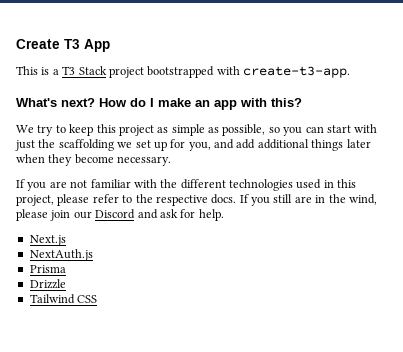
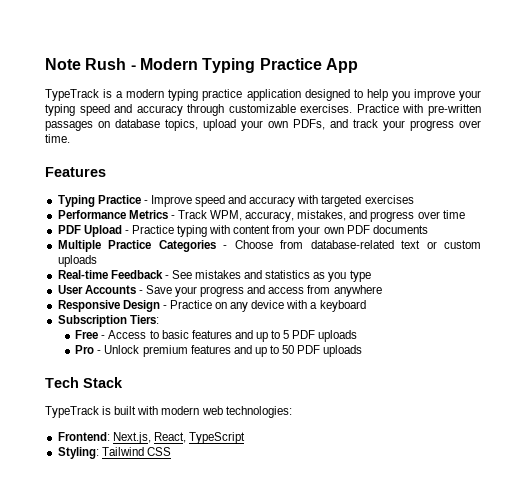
[16,39,80,49] Create T3 -> [45,58,322,73] Note Rush - Modern Typing Practice
[16,66,38,75] This -> [45,89,99,101] TypeTrack
[62,66,350,78] [16,98,302,110] [16,124,378,136] [15,139,371,151] [16,154,172,166] [16,179,357,191] [16,194,377,206] [16,209,224,221] [29,235,66,246] [29,249,93,261] [29,265,66,273] [29,279,66,289] T3 Stack project bootstrapped with create-t3-app. // What's next? How do I make an app with this? // We try to keep this project as simple as possible, so you can start with just the scaffolding we set up for you, and add additional things later when they become necessary. // If you are not familiar with the different technologies used in this project, please refer to the respective docs. If you still are in the wind, please join our Discord and ask for help. // Next.js // NextAuth.js // Prisma // Drizzle // -> [126,89,481,101] [45,104,481,116] [45,119,481,131] [45,134,70,143] [45,167,106,177] [57,195,414,207] [57,210,465,222] [57,225,428,237] [57,240,481,252] [57,255,97,267] [57,270,371,282] [57,285,382,297] [57,300,366,312] [57,315,159,327] [75,330,358,342] [75,345,363,357] [45,377,123,388] [45,406,292,418] [57,432,245,444] [57,447,99,459] modern typing practice application designed to help you improve your typing speed and accuracy through customizable exercises. Practice with pre-written passages on database topics, upload your own PDFs, and track your progress over time. // Features // Typing Practice - Improve speed and accuracy with targeted exercises // Performance Metrics - Track WPM, accuracy, mistakes, and progress over time // PDF Upload - Practice typing with content from your own PDF documents // Multiple Practice Categories - Choose from database-related text or custom uploads // Real-time Feedback - See mistakes and statistics as you type // User Accounts - Save your progress and access from anywhere // Responsive Design - Practice on any device with a keyboard // Subscription Tiers: // Free - Access to basic features and up to 5 PDF uploads // Pro - Unlock premium features and up to 50 PDF uploads // Tech Stack // TypeTrack is built with modern web technologies: // Frontend: Next.js, React, TypeScript // Styling:

